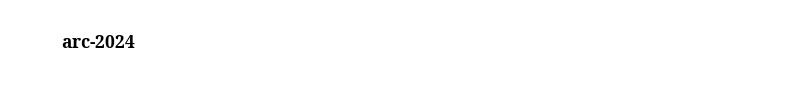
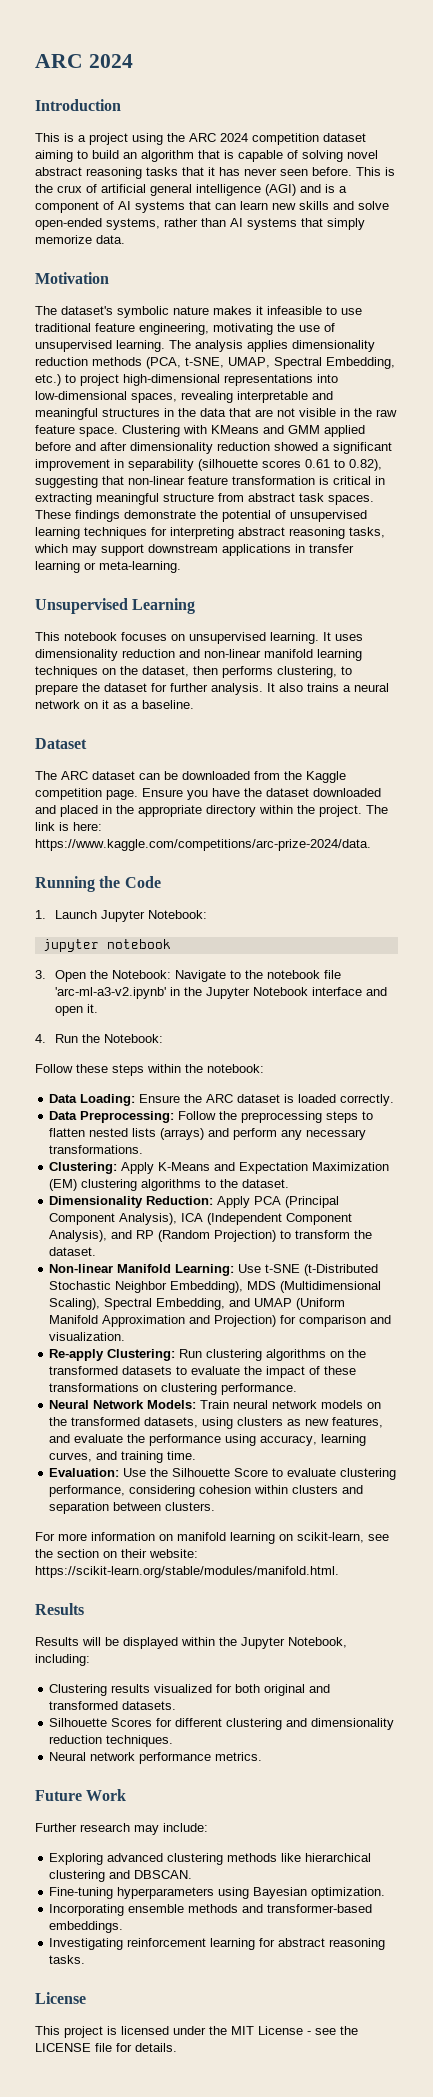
[62,35,135,48] arc-2024 -> [35,54,133,68] [35,99,121,111] [35,133,366,145] [35,150,378,162] [35,167,395,179] [35,184,347,196] [35,201,389,213] [35,218,365,230] [35,235,125,244] [35,272,109,284] [35,306,362,318] [35,323,335,335] [35,340,375,352] [35,357,395,369] [35,374,338,386] [35,391,333,403] [35,408,397,420] [35,425,365,437] [35,442,392,454] [35,459,382,471] [35,476,385,488] [35,493,374,505] [35,510,367,522] [35,527,385,539] [34,544,354,556] [35,561,181,573] [35,598,196,614] [35,632,363,644] [35,649,362,661] [35,666,352,678] [35,683,389,695] [35,700,194,709] [35,738,87,749] [35,771,346,783] [35,788,381,800] [35,805,388,817] [35,822,102,831] [35,839,371,851] [35,876,161,892] [35,910,208,922] [42,939,171,952] [35,970,342,982] [55,987,388,999] [55,1004,99,1016] [35,1034,164,1043] [35,1064,264,1076] [49,1094,395,1106] [49,1111,374,1123] [49,1128,367,1140] [49,1145,144,1154] [49,1162,390,1174] [49,1179,290,1191] [49,1196,340,1208] [49,1213,353,1225] [49,1230,373,1242] [49,1247,97,1256] [49,1264,379,1276] [49,1281,382,1293] [49,1298,346,1310] [49,1315,392,1327] [49,1332,126,1341] [49,1349,367,1361] [49,1366,357,1378] [49,1383,298,1395] [49,1400,382,1409] [49,1417,384,1429] [49,1434,367,1446] [49,1451,197,1463] [49,1468,397,1480] [49,1485,364,1497] [49,1502,216,1514] [35,1532,389,1544] [35,1549,198,1558] [35,1566,339,1578] [35,1603,84,1615] [35,1637,347,1649] [35,1654,90,1666] [49,1684,331,1696] [49,1701,177,1710] [49,1718,395,1730] [49,1735,174,1747] [49,1752,263,1764] [35,1789,127,1801] [35,1823,208,1835] [49,1853,372,1865] [49,1870,193,1882] [49,1887,386,1899] [49,1904,373,1916] [49,1921,124,1933] [49,1938,386,1950] [49,1955,86,1964] [35,1992,86,2004] [35,2026,358,2038] [35,2043,177,2052] ARC 2024 // Introduction // This is a project using the ARC 2024 competition dataset aiming to build an algorithm that is capable of solving novel abstract reasoning tasks that it has never seen before. This is the crux of artificial general intelligence (AGI) and is a component of AI systems that can learn new skills and solve open-ended systems, rather than AI systems that simply memorize data. // Motivation // The dataset's symbolic nature makes it infeasible to use traditional feature engineering, motivating the use of unsupervised learning. The analysis applies dimensionality reduction methods (PCA, t-SNE, UMAP, Spectral Embedding, etc.) to project high-dimensional representations into low-dimensional spaces, revealing interpretable and meaningful structures in the data that are not visible in the raw feature space. Clustering with KMeans and GMM applied before and after dimensionality reduction showed a significant improvement in separability (silhouette scores 0.61 to 0.82), suggesting that non-linear feature transformation is critical in extracting meaningful structure from abstract task spaces. These findings demonstrate the potential of unsupervised learning techniques for interpreting abstract reasoning tasks, which may support downstream applications in transfer learning or meta-learning. // Unsupervised Learning // This notebook focuses on unsupervised learning. It uses dimensionality reduction and non-linear manifold learning techniques on the dataset, then performs clustering, to prepare the dataset for further analysis. It also trains a neural network on it as a baseline. // Dataset // The ARC dataset can be downloaded from the Kaggle competition page. Ensure you have the dataset downloaded and placed in the appropriate directory within the project. The link is here: https://www.kaggle.com/competitions/arc-prize-2024/data. // Running the Code // 1. Launch Jupyter Notebook: // jupyter notebook // 3. Open the Notebook: Navigate to the notebook file 'arc-ml-a3-v2.ipynb' in the Jupyter Notebook interface and open it. // 4. Run the Notebook: // Follow these steps within the notebook: // Data Loading: Ensure the ARC dataset is loaded correctly. // Data Preprocessing: Follow the preprocessing steps to flatten nested lists (arrays) and perform any necessary transformations. // Clustering: Apply K-Means and Expectation Maximization (EM) clustering algorithms to the dataset. // Dimensionality Reduction: Apply PCA (Principal Component Analysis), ICA (Independent Component Analysis), and RP (Random Projection) to transform the dataset. // Non-linear Manifold Learning: Use t-SNE (t-Distributed Stochastic Neighbor Embedding), MDS (Multidimensional Scaling), Spectral Embedding, and UMAP (Uniform Manifold Approximation and Projection) for comparison and visualization. // Re-apply Clustering: Run clustering algorithms on the transformed datasets to evaluate the impact of these transformations on clustering performance. // Neural Network Models: Train neural network models on the transformed datasets, using clusters as new features, and evaluate the performance using accuracy, learning curves, and training time. // Evaluation: Use the Silhouette Score to evaluate clustering performance, considering cohesion within clusters and separation between clusters. // For more information on manifold learning on scikit-learn, see the section on their website: https://scikit-learn.org/stable/modules/manifold.html. // Results // Results will be displayed within the Jupyter Notebook, including: // Clustering results visualized for both original and transformed datasets. // Silhouette Scores for different clustering and dimensionality reduction techniques. // Neural network performance metrics. // Future Work // Further research may include: // Exploring advanced clustering methods like hierarchical clustering and DBSCAN. // Fine-tuning hyperparameters using Bayesian optimization. // Incorporating ensemble methods and transformer-based embeddings. // Investigating reinforcement learning for abstract reasoning tasks. // License // This project is licensed under the MIT License - see the LICENSE file for details.

